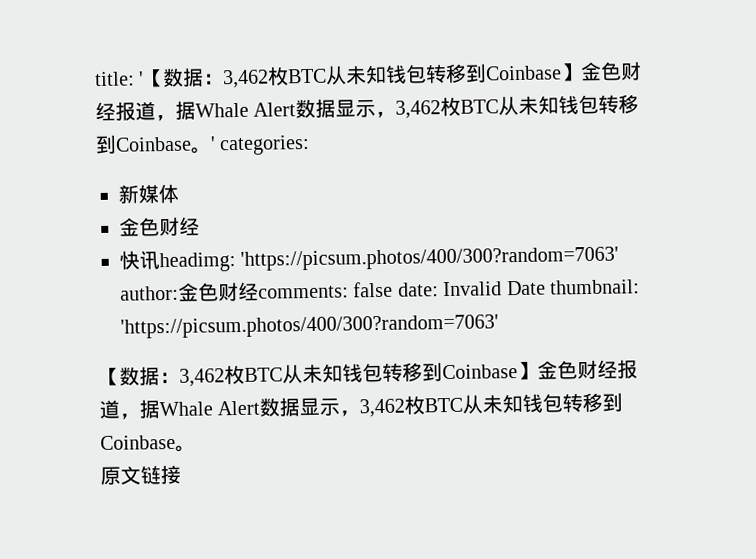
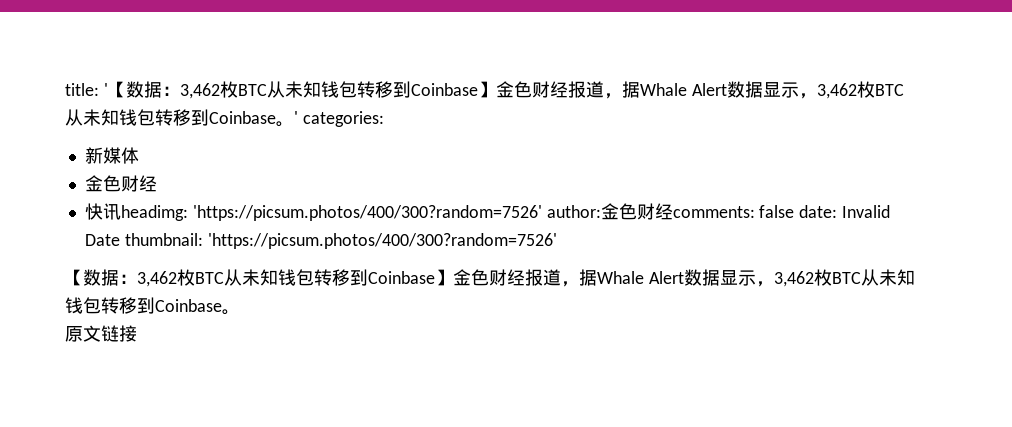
[240,246,620,271] 'https://picsum.photos/400/300?random=7063' -> [192,205,542,221] 'https://picsum.photos/400/300?random=7526'
[120,314,499,339] 'https://picsum.photos/400/300?random=7063' -> [207,233,557,249] 'https://picsum.photos/400/300?random=7526'

